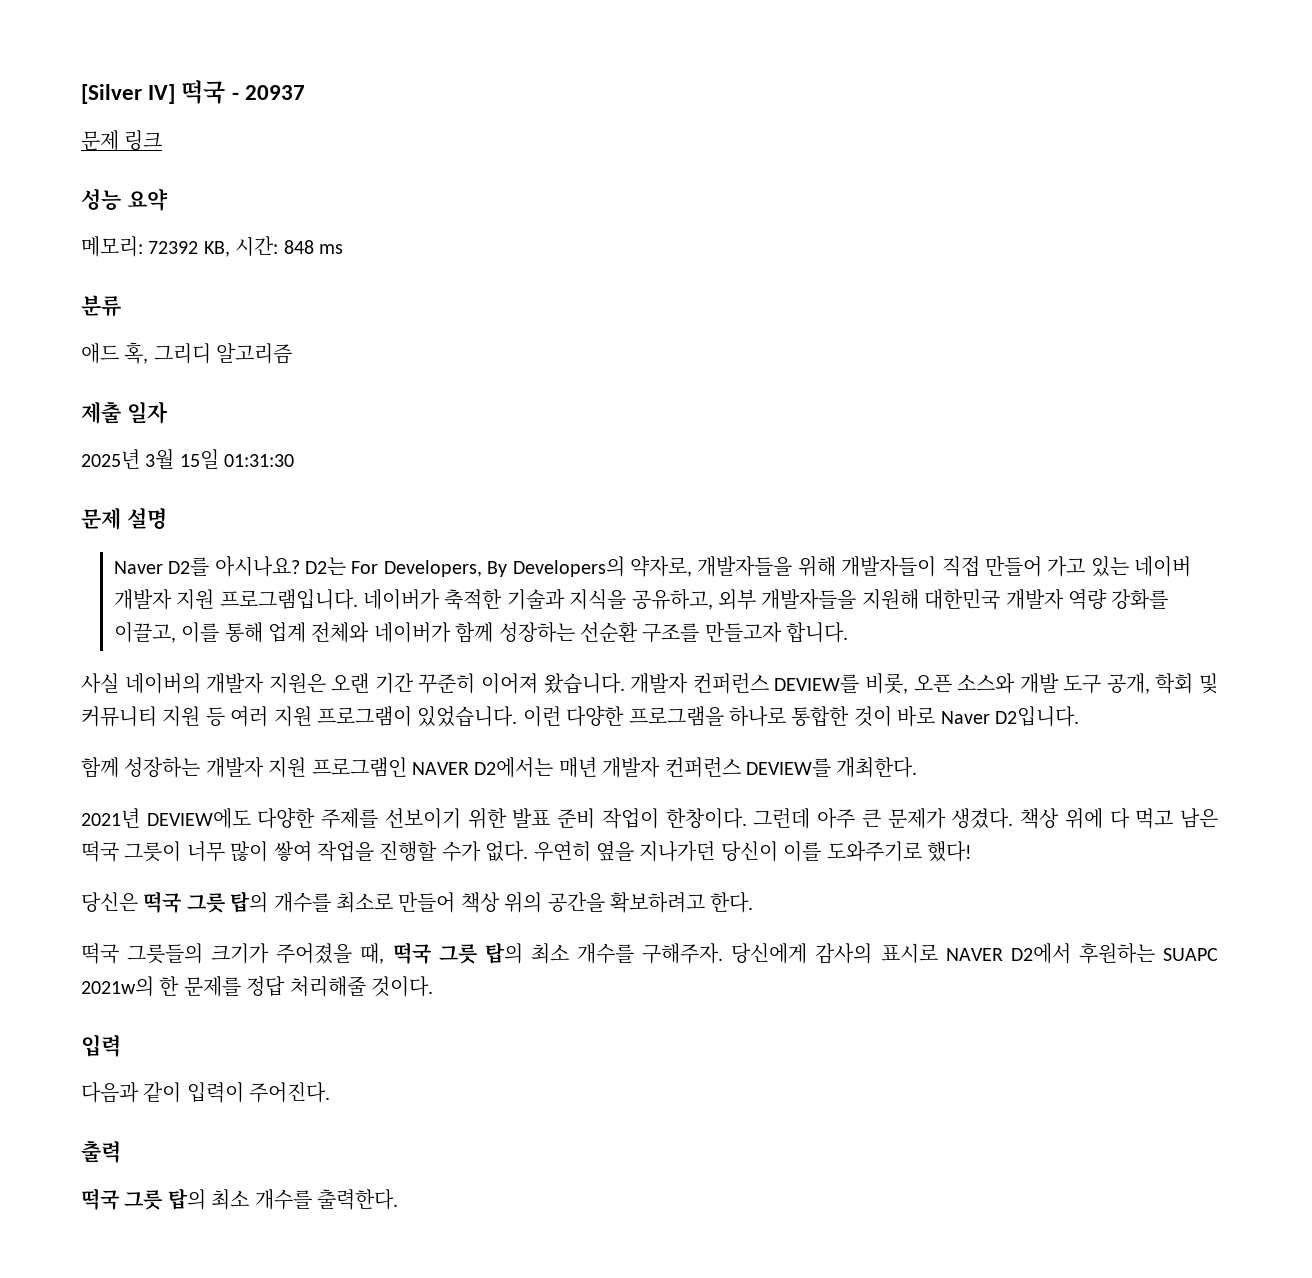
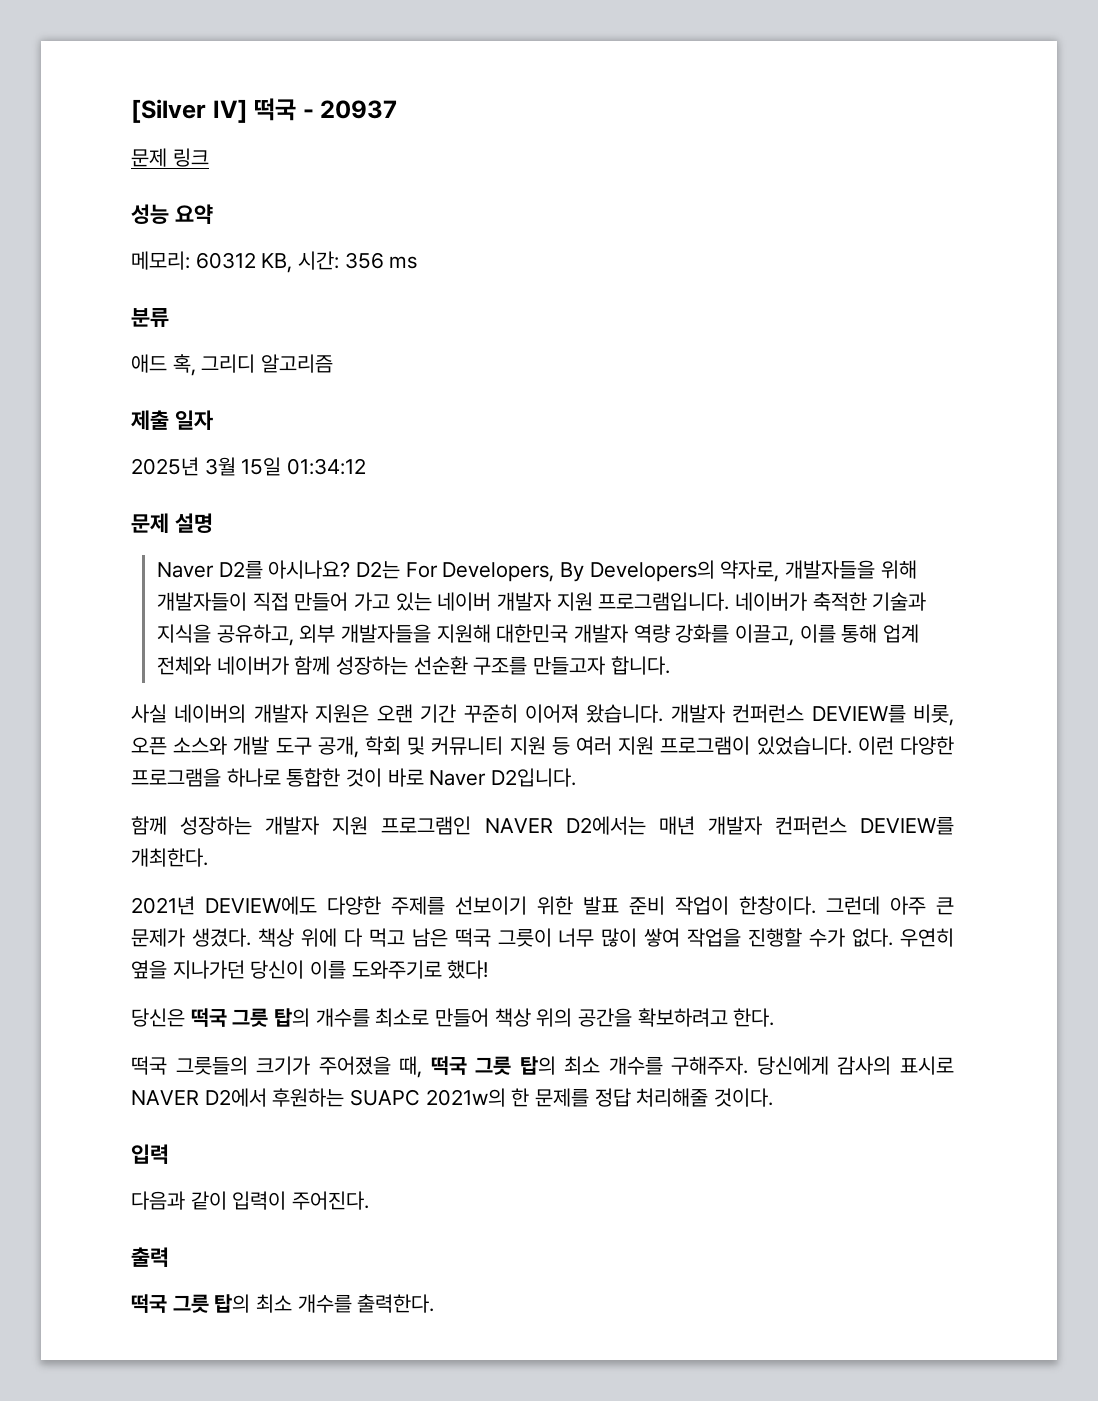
[148,241,199,254] 72392 -> [195,252,256,269] 60312
[283,240,314,254] 848 -> [344,252,384,269] 356
[224,454,295,467] 01:31:30 -> [287,458,367,475] 01:34:12

